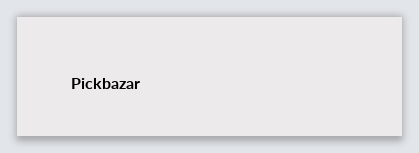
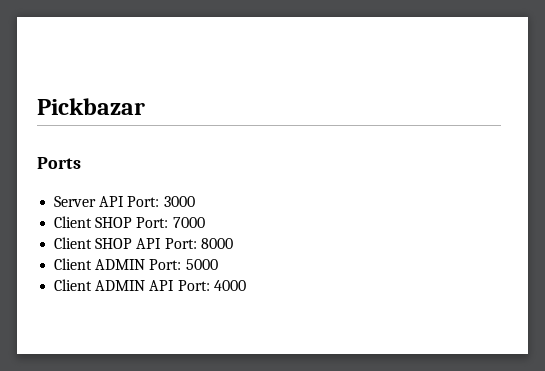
(140, 83) none -> [37,157,81,169] [54,196,195,207] [54,216,205,228] [54,237,233,249] [54,258,218,270] [54,279,246,291] // Ports // Server API Port: 3000 // Client SHOP Port: 7000 // Client SHOP API Port: 8000 // Client ADMIN Port: 5000 // Client ADMIN API Port: 4000

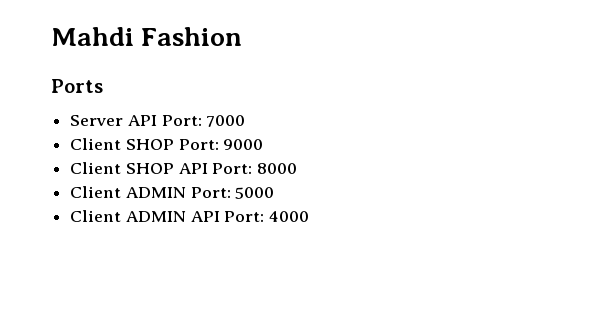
[37,98,145,115] Pickbazar -> [51,27,243,46] Mahdi Fashion
[163,196,195,207] 3000 -> [206,115,246,127] 7000
[172,217,205,228] 7000 -> [223,139,264,150] 9000

